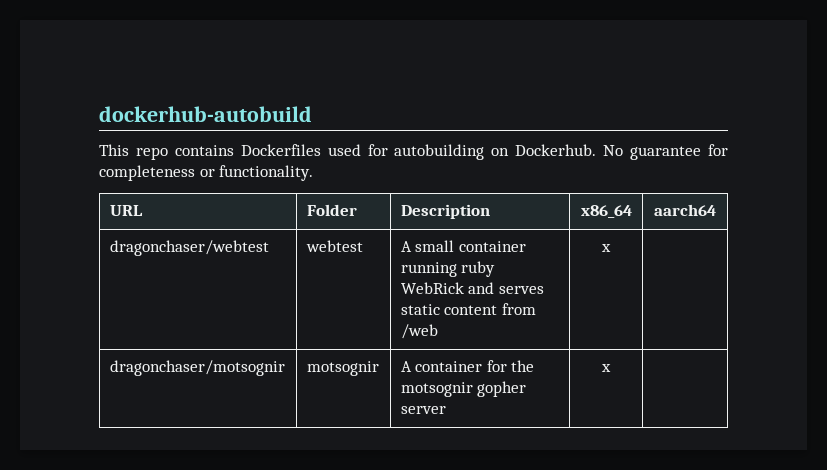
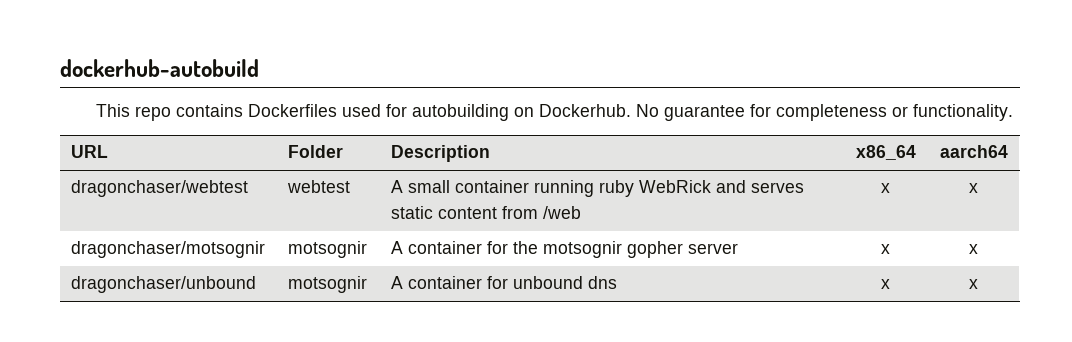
(611, 248) none -> [969,183,978,193] x
(611, 368) none -> [969,244,978,254] [71,276,257,293] [288,276,368,293] [391,276,618,289] [881,279,890,289] [969,279,978,289] x // dragonchaser/unbound | motsognir | A container for unbound dns | x | x

